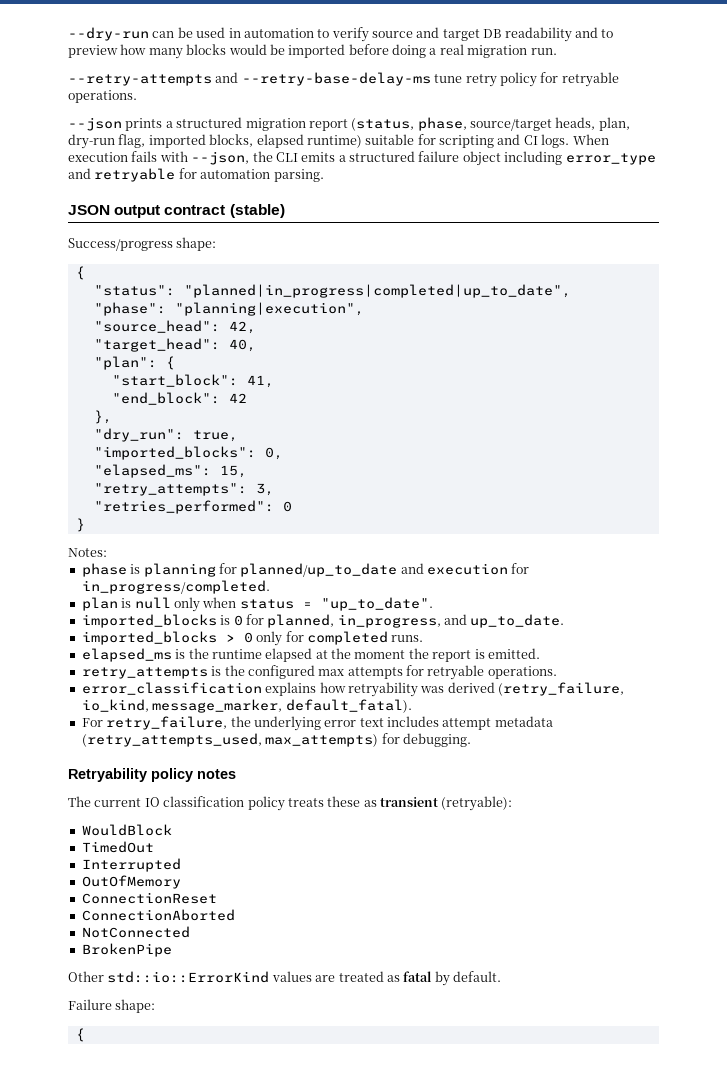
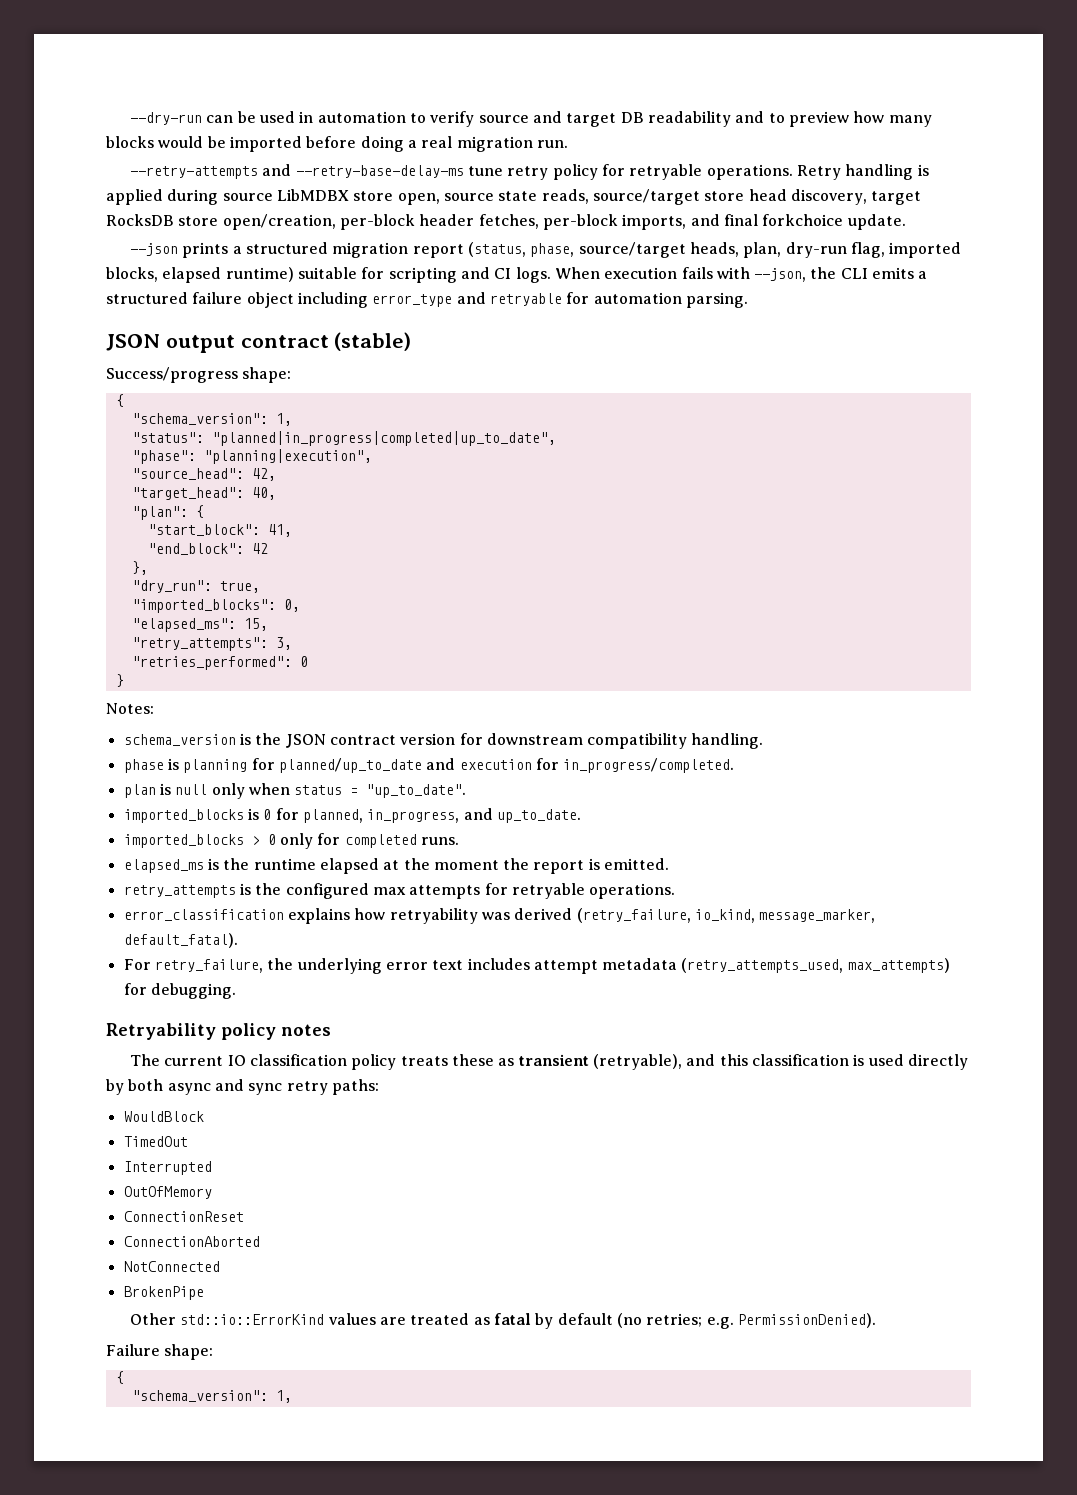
(137, 96) none -> [797,164,929,180] [106,189,922,205] [106,214,906,230] Retry handling is applied during source LibMDBX store open, source state reads, source/target store head discovery, target RocksDB store open/creation, per-block header fetches, per-block imports, and final forkchoice update.
(85, 273) none -> [131,413,292,426] // "schema_version": 1,
(107, 552) none -> [123,733,764,749] // schema_version is the JSON contract version for downstream compatibility handling.
[441,796,513,811] (retryable): -> [593,1054,968,1070] [106,1079,379,1095] (retryable), and this classification is used directly by both async and sync retry paths:
[453,971,501,982] default. -> [557,1313,876,1329] default (no retries; e.g. PermissionDenied).
(85, 1035) none -> [131,1390,292,1403] // "schema_version": 1,

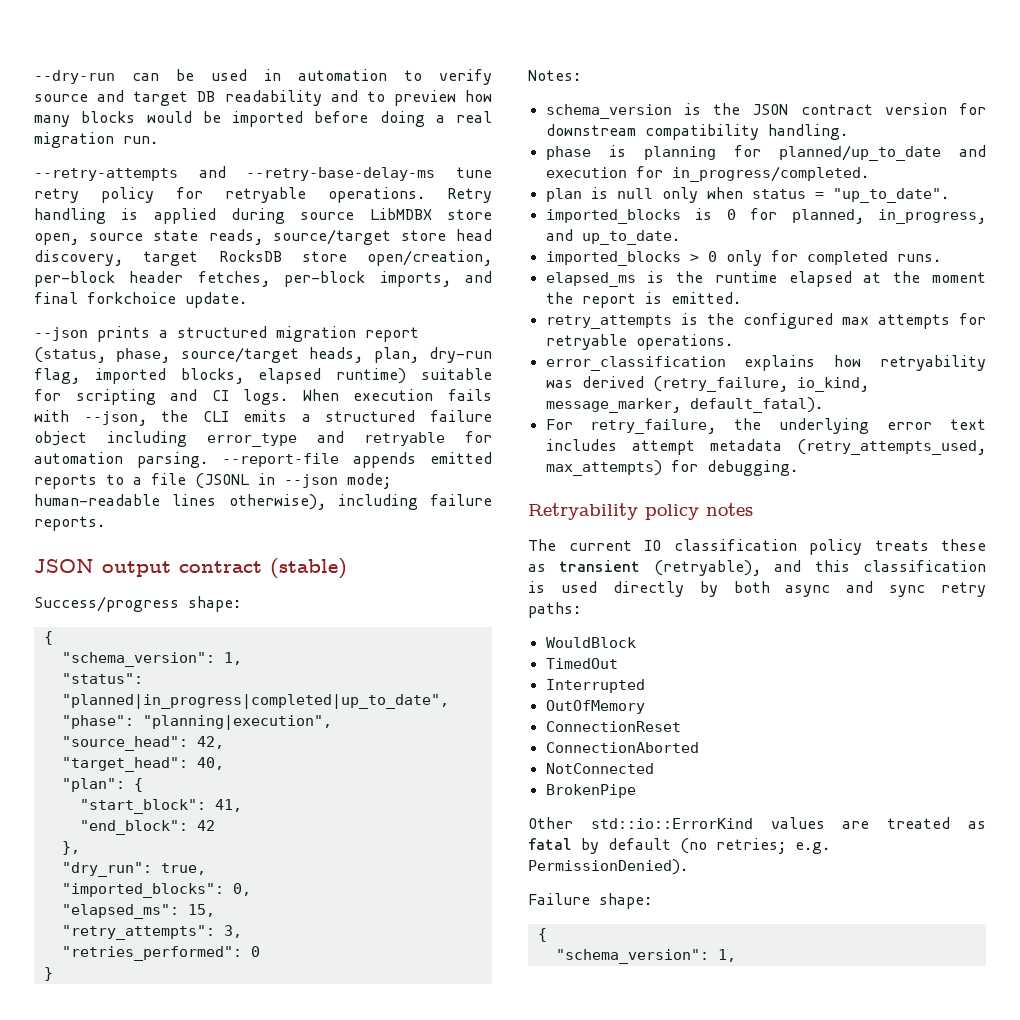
(748, 300) none -> [222,452,492,468] [34,473,391,489] [34,494,492,510] [34,516,105,531] --report-file appends emitted reports to a file (JSONL in --json mode; human-readable lines otherwise), including failure reports.

